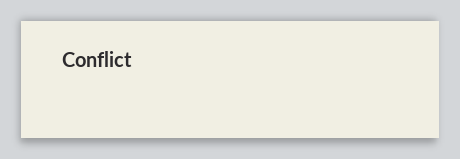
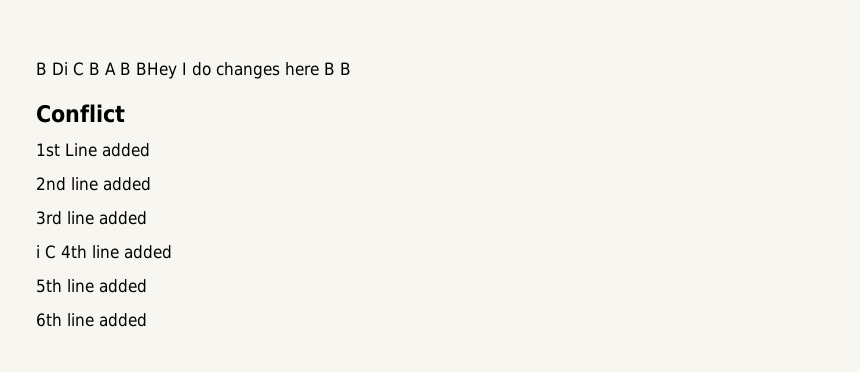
[62,51,132,67] Conflict -> [36,62,351,79] [36,104,125,123] [36,143,150,157] [36,177,151,191] [36,211,147,225] [36,245,172,259] [36,279,147,293] [36,313,147,327] B Di C B A B BHey I do changes here B B // Conflict // 1st Line added // 2nd line added // 3rd line added // i C 4th line added // 5th line added // 6th line added

